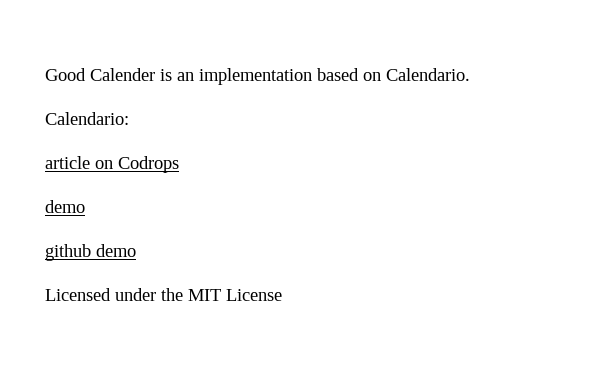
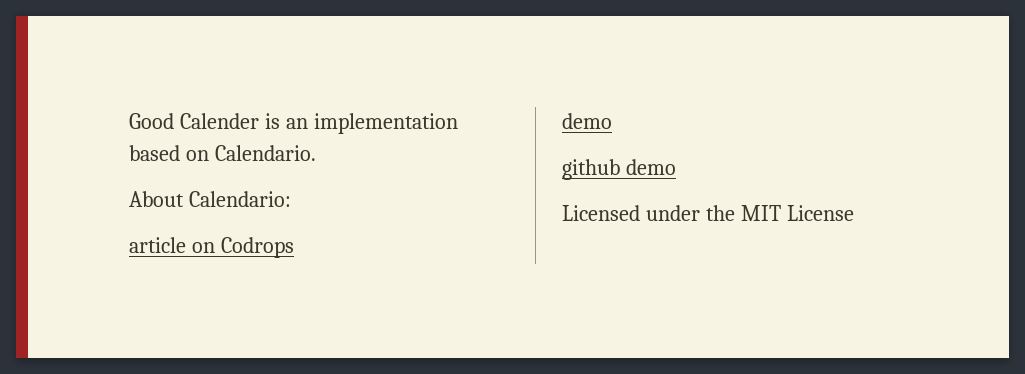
(470, 74) none -> [129,191,184,207] About

